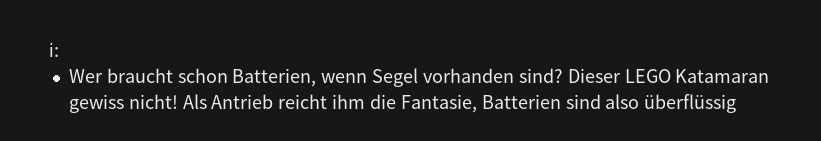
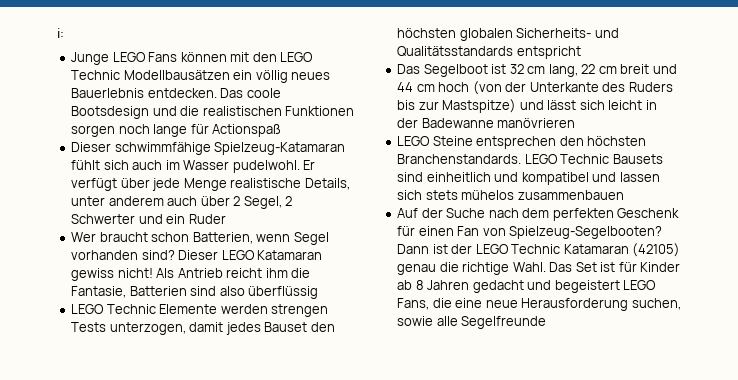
(59, 50) none -> [71,52,314,65] [71,70,331,83] [71,88,281,98] [71,106,355,119] [71,124,282,137] [71,142,346,155] [71,160,316,173] [71,178,350,191] [71,196,293,209] [71,214,226,224] // Junge LEGO Fans können mit den LEGO Technic Modellbausätzen ein völlig neues Bauerlebnis entdecken. Das coole Bootsdesign und die realistischen Funktionen sorgen noch lange für Actionspaß // Dieser schwimmfähige Spielzeug-Katamaran fühlt sich auch im Wasser pudelwohl. Er verfügt über jede Menge realistische Details, unter anderem auch über 2 Segel, 2 Schwerter und ein Ruder
(737, 103) none -> [71,304,329,317] [71,322,335,335] [397,28,619,41] [397,46,581,59] [397,64,677,77] [397,81,673,95] [397,99,657,113] [397,118,576,128] [397,136,647,149] [397,154,663,164] [397,172,660,185] [397,190,624,200] [397,208,680,221] [397,226,663,239] [397,243,681,257] [397,262,681,275] [397,280,657,293] [397,298,681,311] [397,316,547,329] // LEGO Technic Elemente werden strengen Tests unterzogen, damit jedes Bauset den höchsten globalen Sicherheits- und Qualitätsstandards entspricht // Das Segelboot ist 32 cm lang, 22 cm breit und 44 cm hoch (von der Unterkante des Ruders bis zur Mastspitze) und lässt sich leicht in der Badewanne manövrieren // LEGO Steine entsprechen den höchsten Branchenstandards. LEGO Technic Bausets sind einheitlich und kompatibel und lassen sich stets mühelos zusammenbauen // Auf der Suche nach dem perfekten Geschenk für einen Fan von Spielzeug-Segelbooten? Dann ist der LEGO Technic Katamaran (42105) genau die richtige Wahl. Das Set ist für Kinder ab 8 Jahren gedacht und begeistert LEGO Fans, die eine neue Herausforderung suchen, sowie alle Segelfreunde

